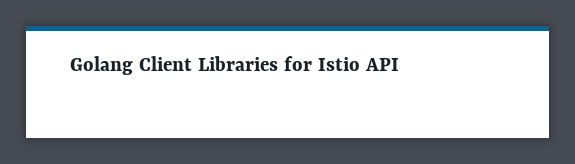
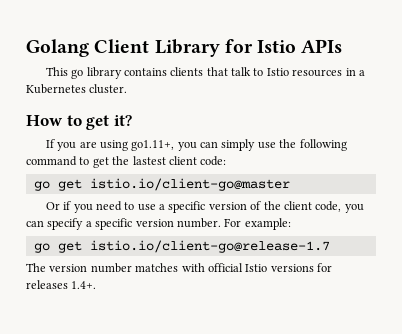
[197,56,278,71] Libraries -> [154,39,220,57] Library
[364,58,399,71] API -> [301,39,343,53] [45,67,365,79] [26,84,128,94] [26,115,132,130] [45,139,347,151] [26,156,227,168] [33,178,290,191] [45,201,364,213] [26,218,291,230] [33,240,330,253] [26,263,332,273] [26,280,97,289] APIs // This go library contains clients that talk to Istio resources in a Kubernetes cluster. // How to get it? // If you are using go1.11+, you can simply use the following command to get the lastest client code: // go get istio.io/client-go@master // Or if you need to use a specific version of the client code, you can specify a specific version number. For example: // go get istio.io/client-go@release-1.7 // The version number matches with official Istio versions for releases 1.4+.

